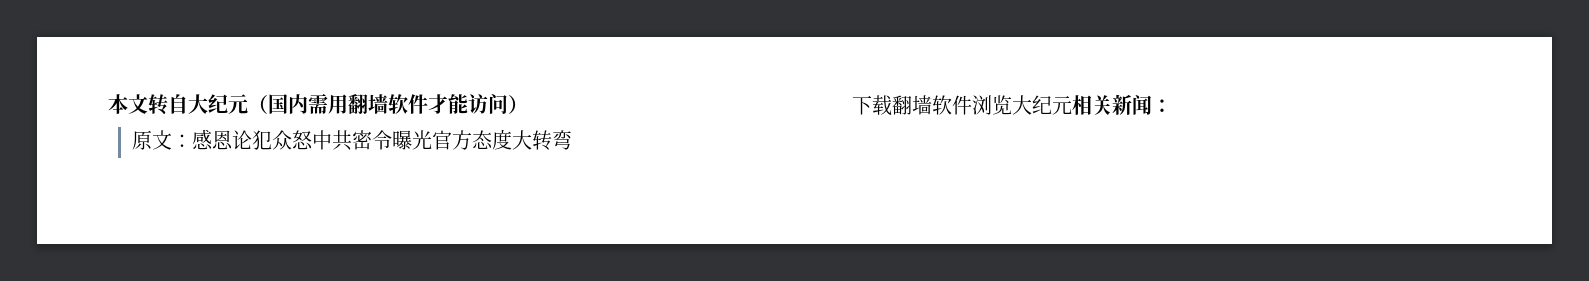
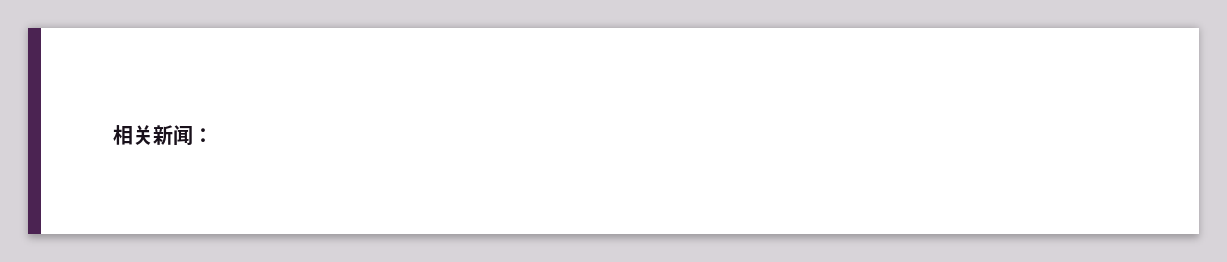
[108,93,528,115] [131,129,572,151] [852,95,1073,116] 本文转自大纪元（国内需用翻墙软件才能访问） // 原文：感恩论犯众怒中共密令曝光官方态度大转弯 // 下载翻墙软件浏览大纪元 -> (113, 135) none

